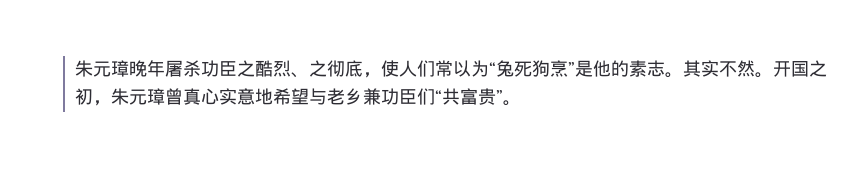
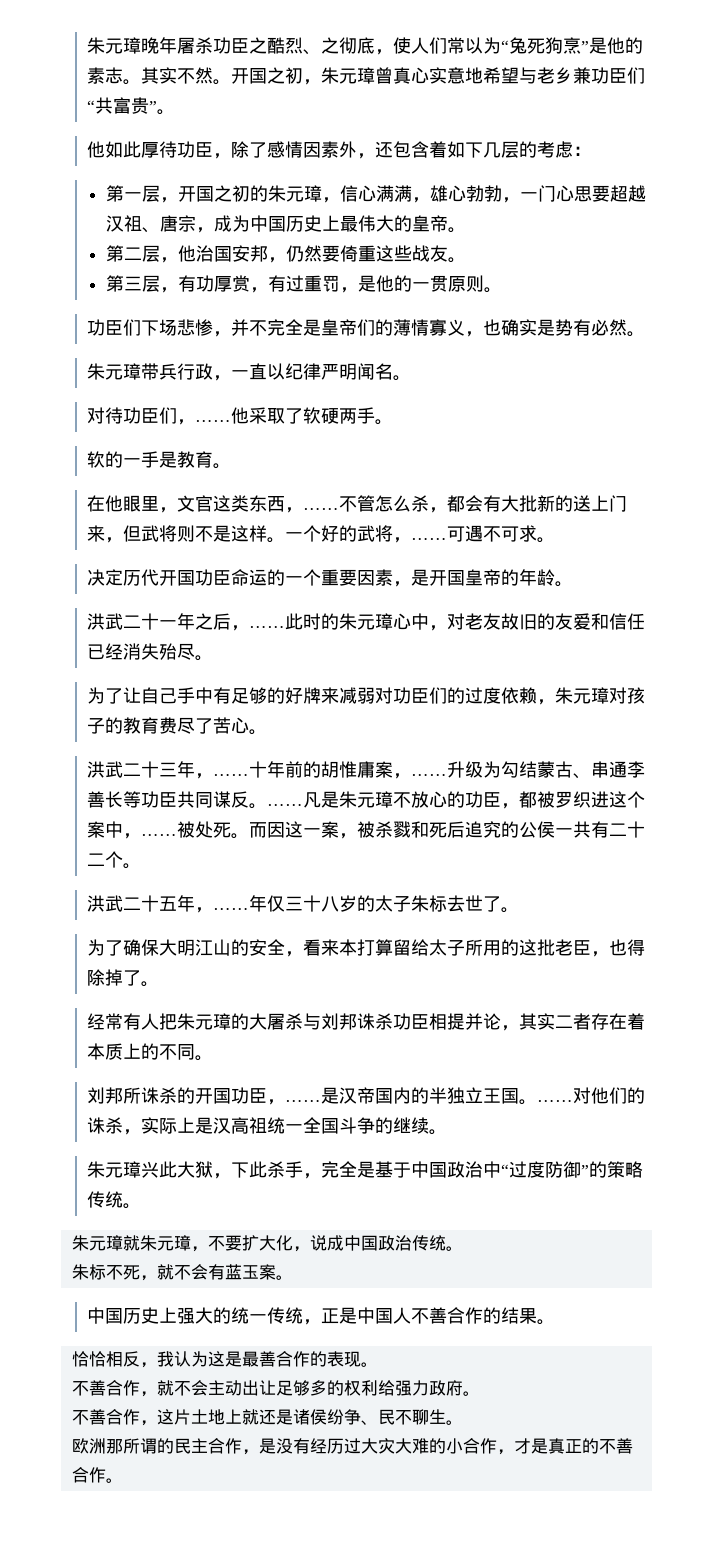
(522, 103) none -> [86,141,591,159] [106,185,647,203] [106,215,467,233] [106,245,467,263] [106,275,503,293] [86,319,645,337] [86,363,411,381] [86,407,393,425] [86,451,231,469] [86,495,627,513] [86,525,555,543] [86,569,573,587] [86,613,645,631] [86,643,213,661] [86,687,645,705] [86,717,267,735] [86,761,645,779] [86,791,645,809] [86,821,645,839] [86,851,141,869] [86,895,519,913] [86,939,645,957] [86,969,159,987] [86,1013,645,1031] [86,1043,213,1061] [86,1087,645,1105] [86,1117,447,1135] [86,1161,643,1179] [86,1191,141,1209] [71,1235,463,1252] [71,1264,293,1281] [86,1307,555,1325] [71,1351,378,1368] [71,1380,480,1397] [71,1409,463,1426] [71,1438,633,1455] [71,1467,123,1483] // 他如此厚待功臣，除了感情因素外，还包含着如下几层的考虑： // 第一层，开国之初的朱元璋，信心满满，雄心勃勃，一门心思要超越汉祖、唐宗，成为中国历史上最伟大的皇帝。 // 第二层，他治国安邦，仍然要倚重这些战友。 // 第三层，有功厚赏，有过重罚，是他的一贯原则。 // 功臣们下场悲惨，并不完全是皇帝们的薄情寡义，也确实是势有必然。 // 朱元璋带兵行政，一直以纪律严明闻名。 // 对待功臣们，……他采取了软硬两手。 // 软的一手是教育。 // 在他眼里，文官这类东西，……不管怎么杀，都会有大批新的送上门来，但武将则不是这样。一个好的武将，……可遇不可求。 // 决定历代开国功臣命运的一个重要因素，是开国皇帝的年龄。 // 洪武二十一年之后，……此时的朱元璋心中，对老友故旧的友爱和信任已经消失殆尽。 // 为了让自己手中有足够的好牌来减弱对功臣们的过度依赖，朱元璋对孩子的教育费尽了苦心。 // 洪武二十三年，……十年前的胡惟庸案，……升级为勾结蒙古、串通李善长等功臣共同谋反。……凡是朱元璋不放心的功臣，都被罗织进这个案中，……被处死。而因这一案，被杀戮和死后追究的公侯一共有二十二个。 // 洪武二十五年，……年仅三十八岁的太子朱标去世了。 // 为了确保大明江山的安全，看来本打算留给太子所用的这批老臣，也得除掉了。 // 经常有人把朱元璋的大屠杀与刘邦诛杀功臣相提并论，其实二者存在着本质上的不同。 // 刘邦所诛杀的开国功臣，……是汉帝国内的半独立王国。……对他们的诛杀，实际上是汉高祖统一全国斗争的继续。 // 朱元璋兴此大狱，下此杀手，完全是基于中国政治中“过度防御”的策略传统。 // 朱元璋就朱元璋，不要扩大化，说成中国政治传统。 // 朱标不死，就不会有蓝玉案。 // 中国历史上强大的统一传统，正是中国人不善合作的结果。 // 恰恰相反，我认为这是最善合作的表现。 // 不善合作，就不会主动出让足够多的权利给强力政府。 // 不善合作，这片土地上就还是诸侯纷争、民不聊生。 // 欧洲那所谓的民主合作，是没有经历过大灾大难的小合作，才是真正的不善合作。

